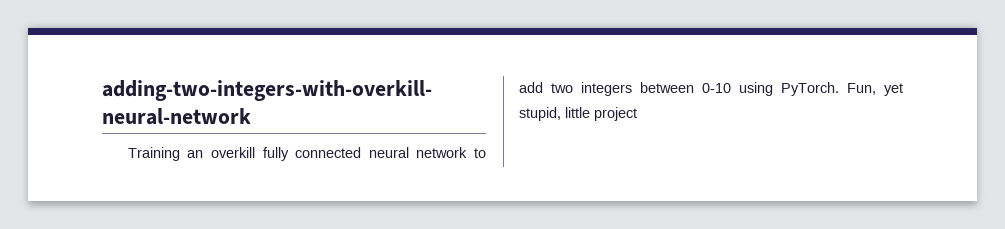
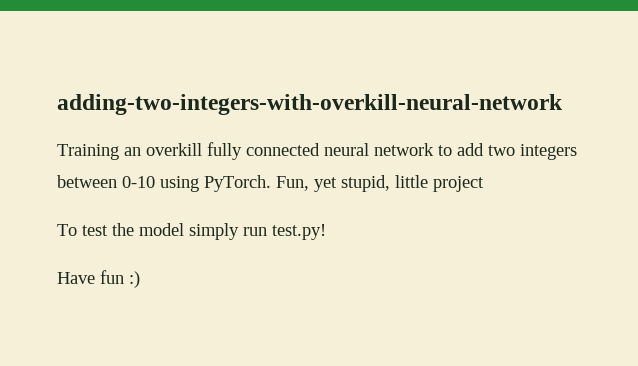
(637, 114) none -> [57,223,326,240] [57,270,140,288] // To test the model simply run test.py! // Have fun :)

